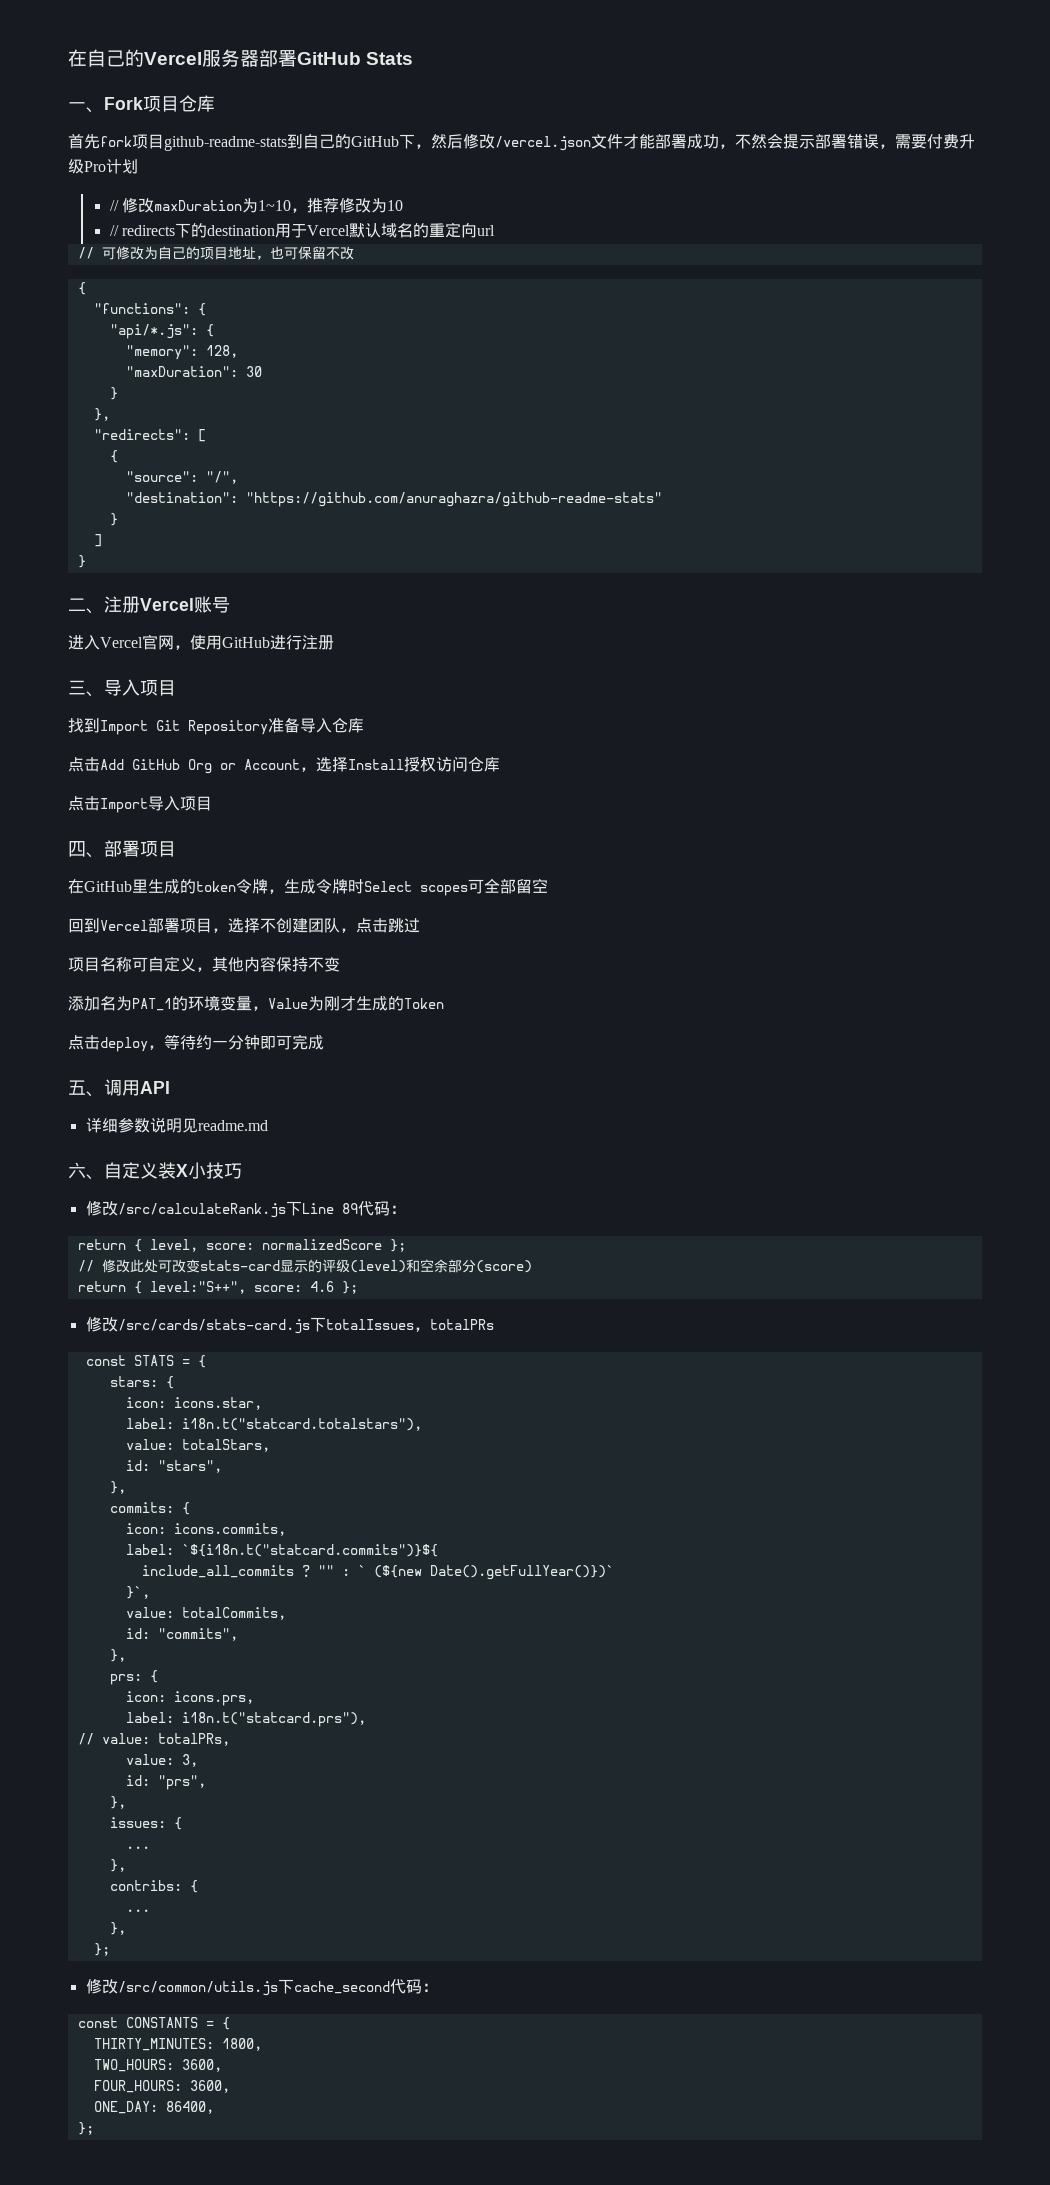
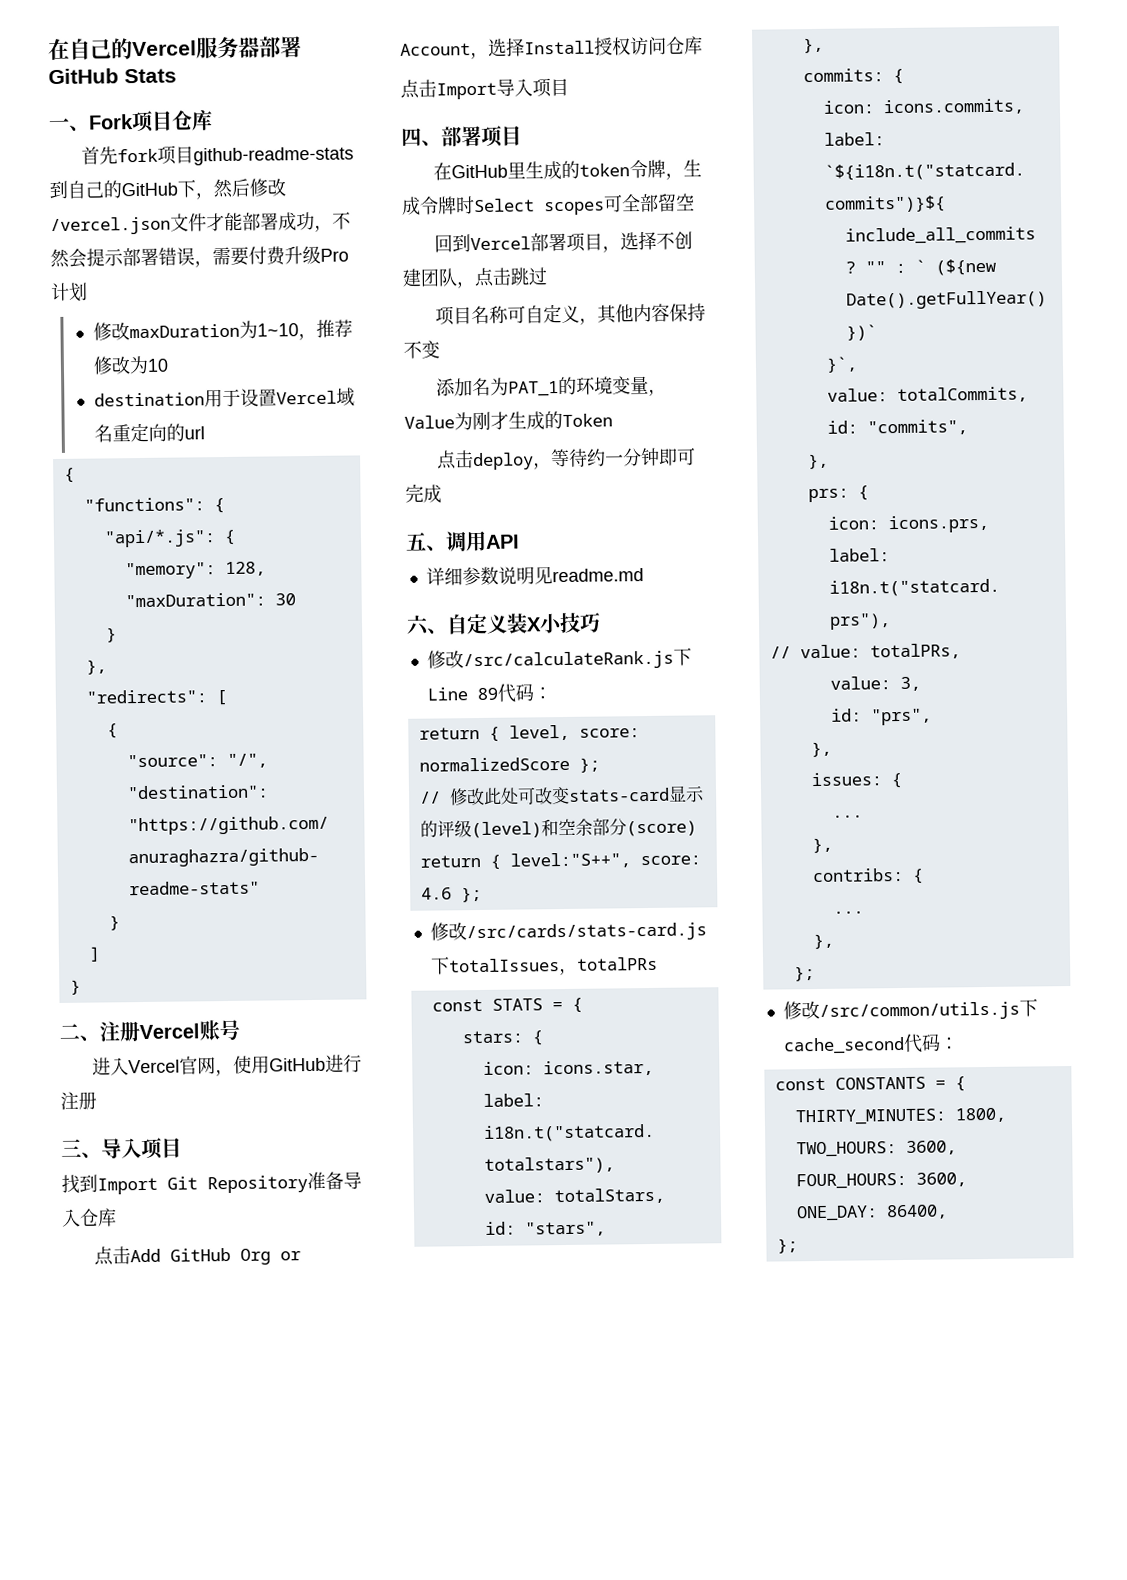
[109,200,119,211] // -> (88, 292) none
[109,222,495,238] [77,246,354,260] // redirects下的destination用于Vercel默认域名的重定向url // // 可修改为自己的项目地址，也可保留不改 -> [93,387,355,408] [93,422,205,443] destination用于设置Vercel域名重定向的url

